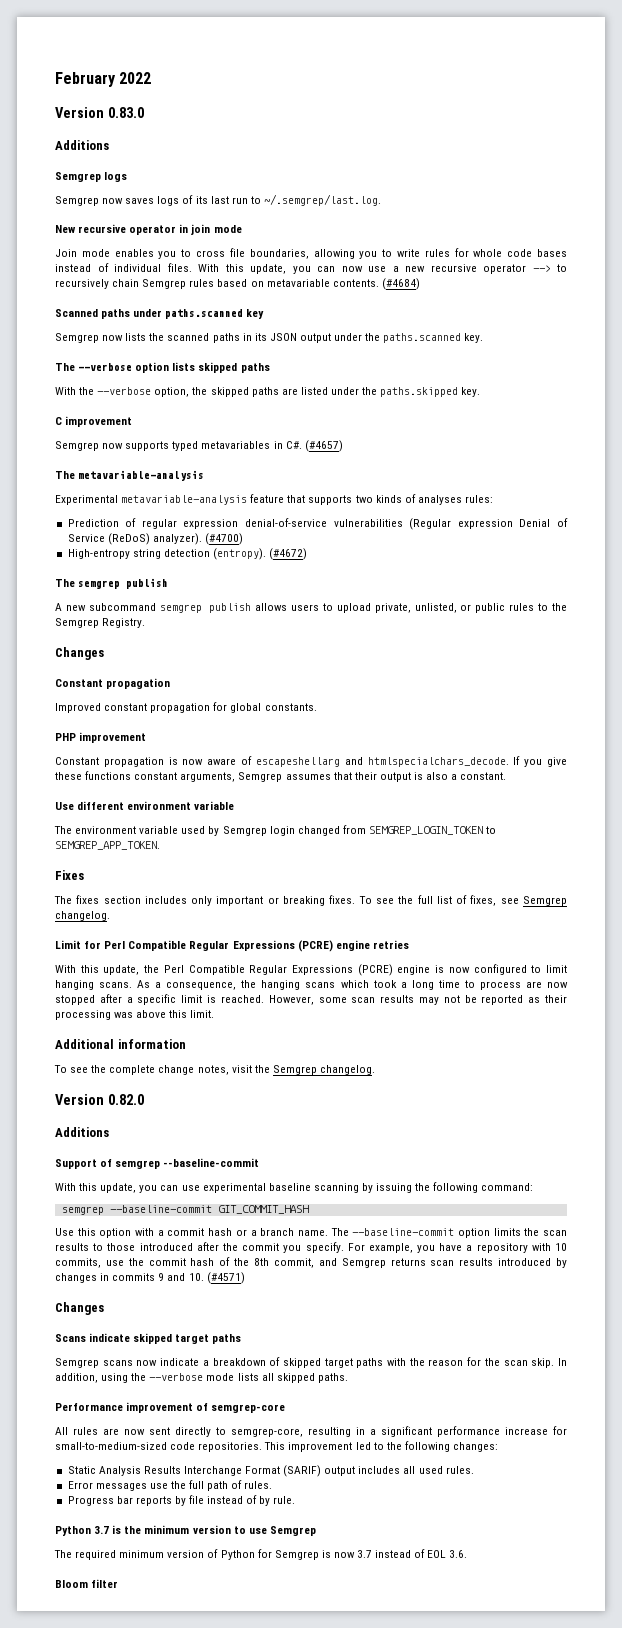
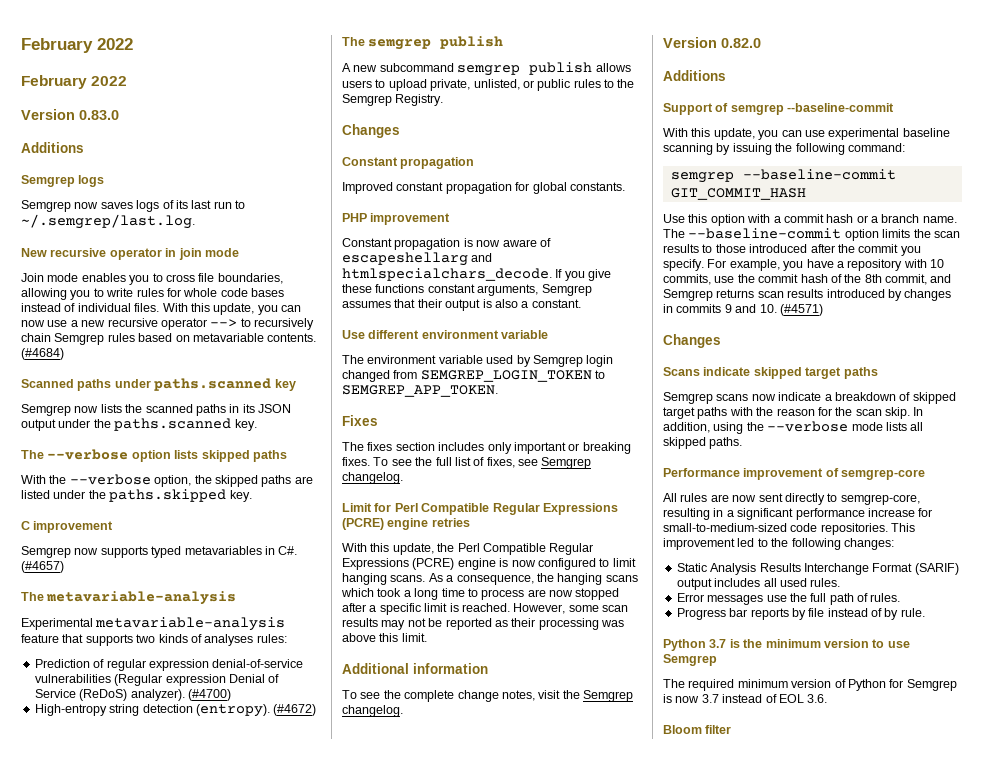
[55,72,152,87] February 2022 -> [21,38,133,53] [21,75,128,89] February 2022 // February 2022

